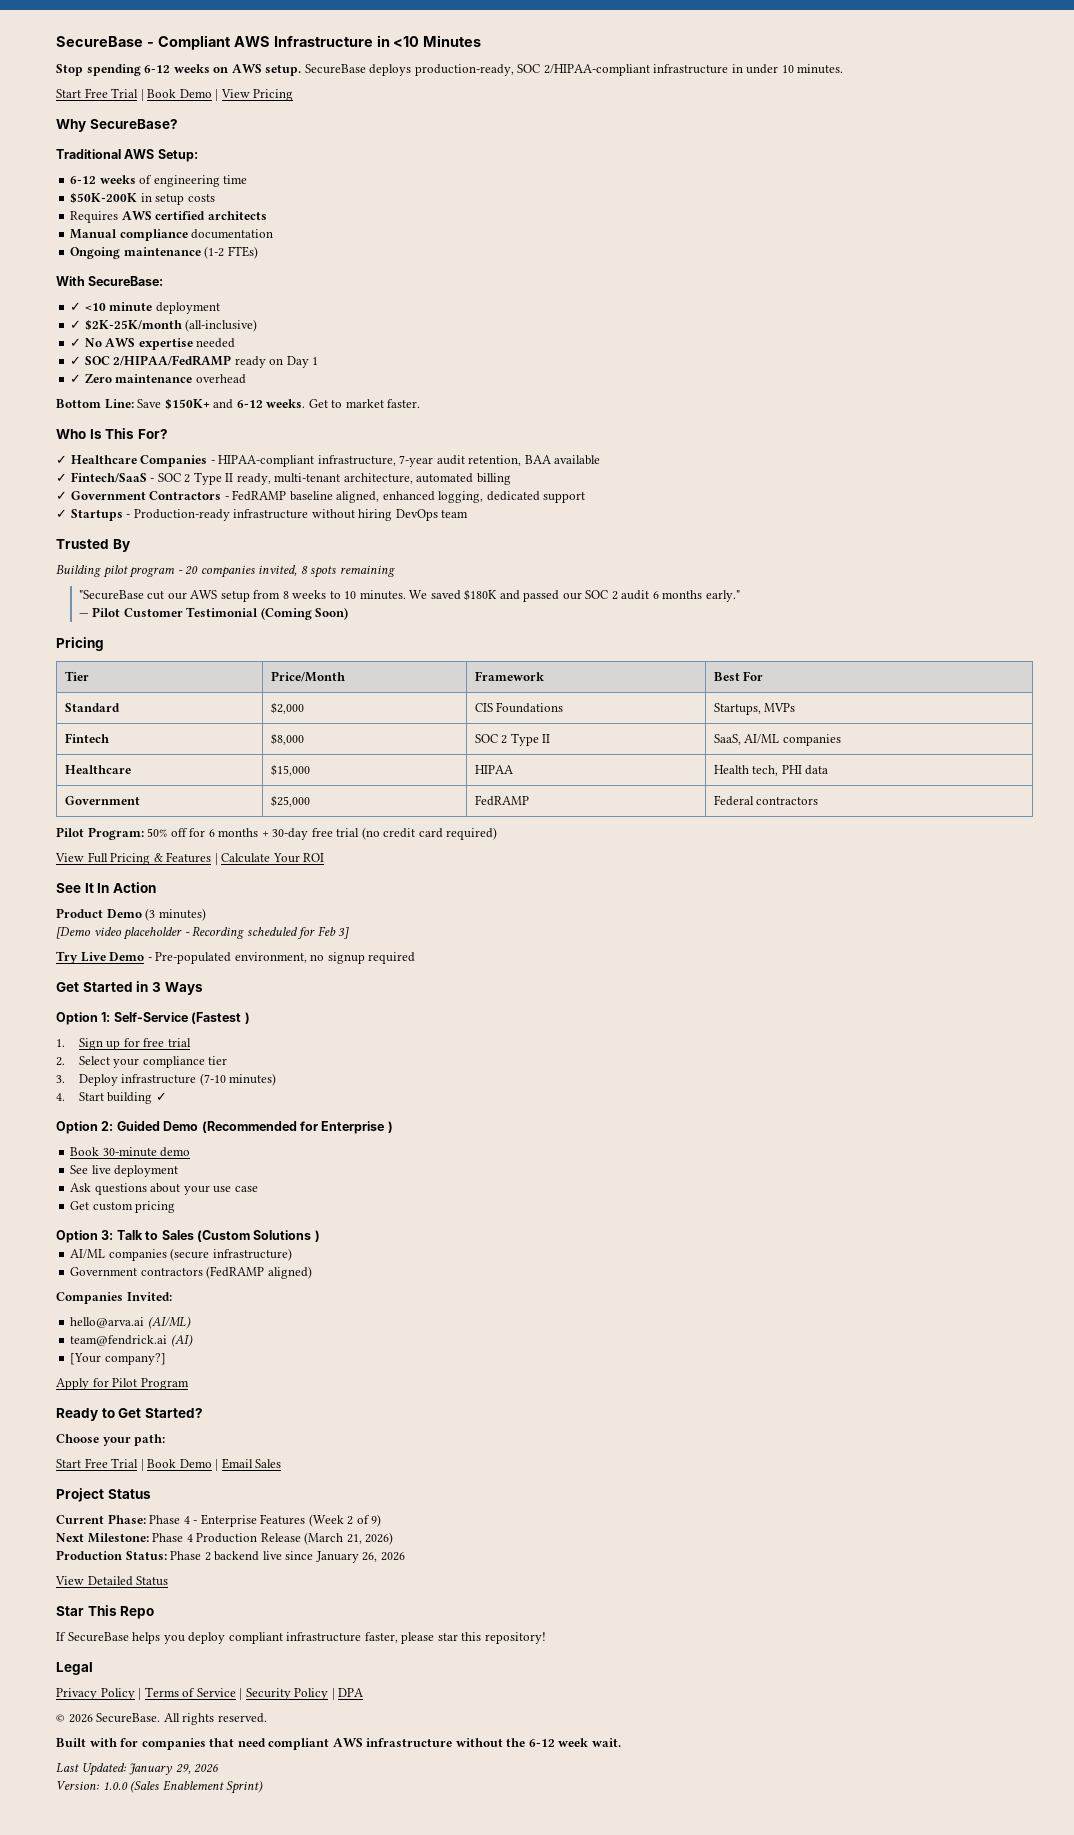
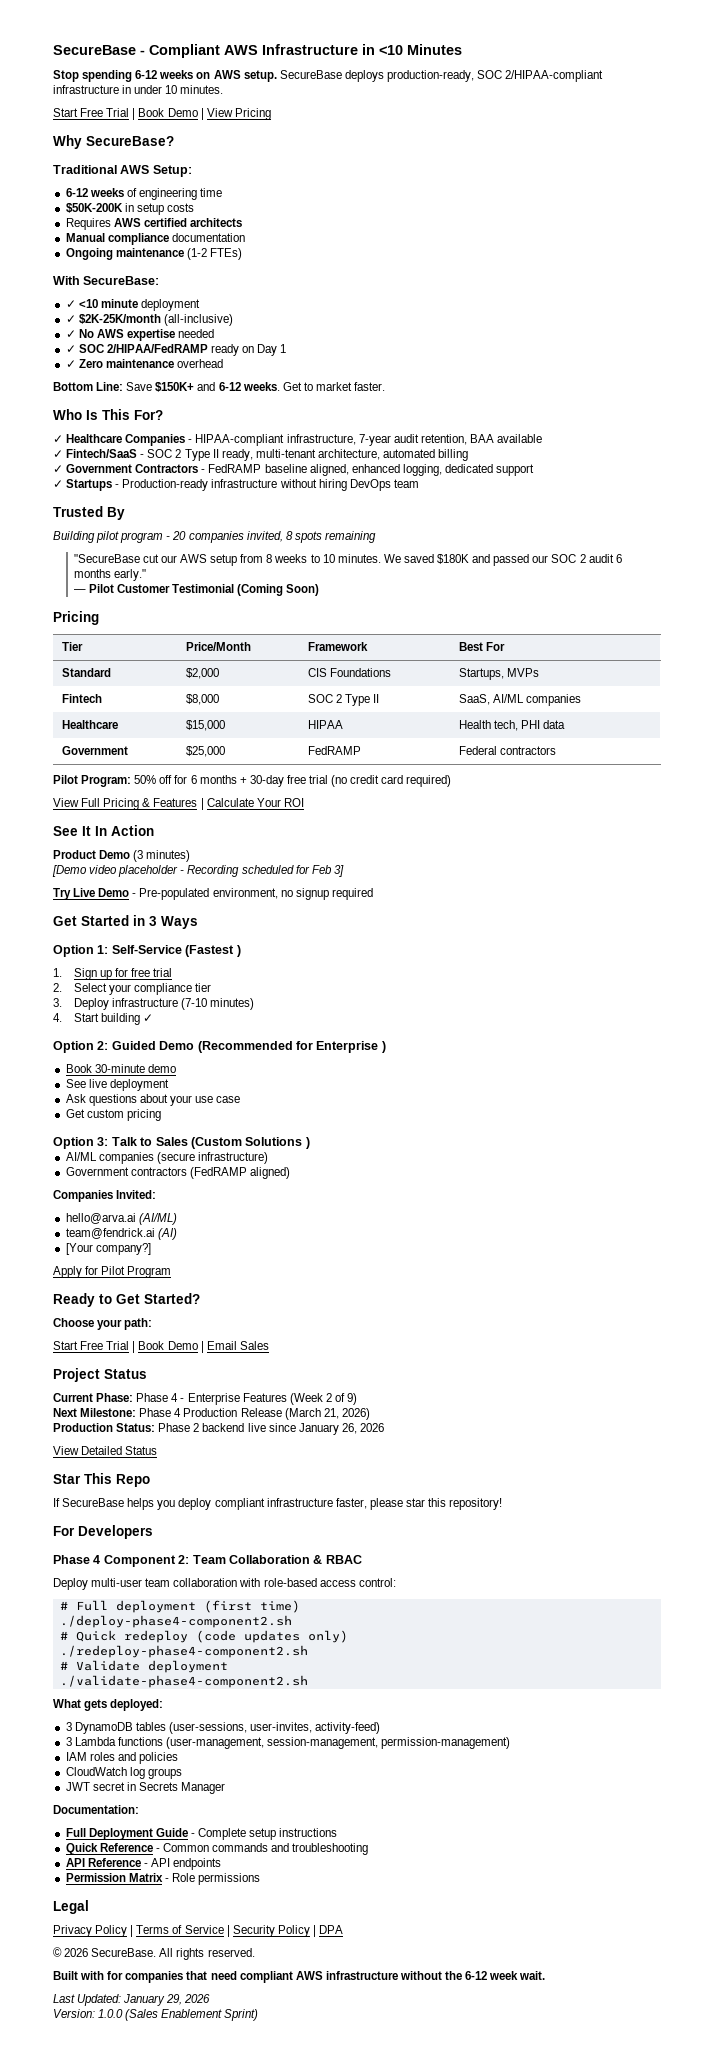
(546, 1638) none -> [53,1525,153,1539] [53,1555,362,1567] [53,1578,396,1590] [59,1600,300,1613] [59,1615,292,1628] [59,1630,348,1643] [59,1645,308,1658] [59,1660,228,1673] [59,1675,308,1688] [53,1699,164,1711] [65,1722,381,1734] [65,1737,511,1749] [65,1752,178,1764] [65,1767,182,1779] [65,1782,226,1794] [53,1805,139,1814] [65,1828,338,1840] [65,1843,369,1855] [65,1858,222,1870] [65,1873,261,1885] // For Developers // Phase 4 Component 2: Team Collaboration & RBAC // Deploy multi-user team collaboration with role-based access control: // # Full deployment (first time) // ./deploy-phase4-component2.sh // # Quick redeploy (code updates only) // ./redeploy-phase4-component2.sh // # Validate deployment // ./validate-phase4-component2.sh // What gets deployed: // 3 DynamoDB tables (user-sessions, user-invites, activity-feed) // 3 Lambda functions (user-management, session-management, permission-management) // IAM roles and policies // CloudWatch log groups // JWT secret in Secrets Manager // Documentation: // Full Deployment Guide - Complete setup instructions // Quick Reference - Common commands and troubleshooting // API Reference - API endpoints // Permission Matrix - Role permissions

